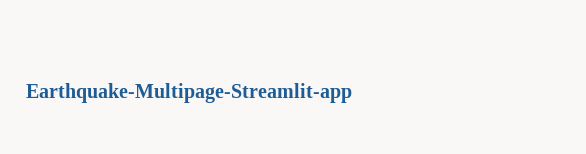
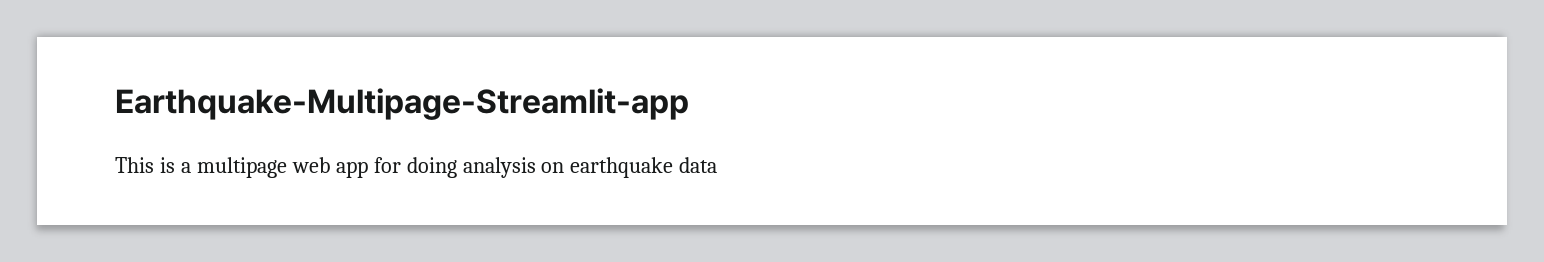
(352, 93) none -> [115,157,718,178] // This is a multipage web app for doing analysis on earthquake data

